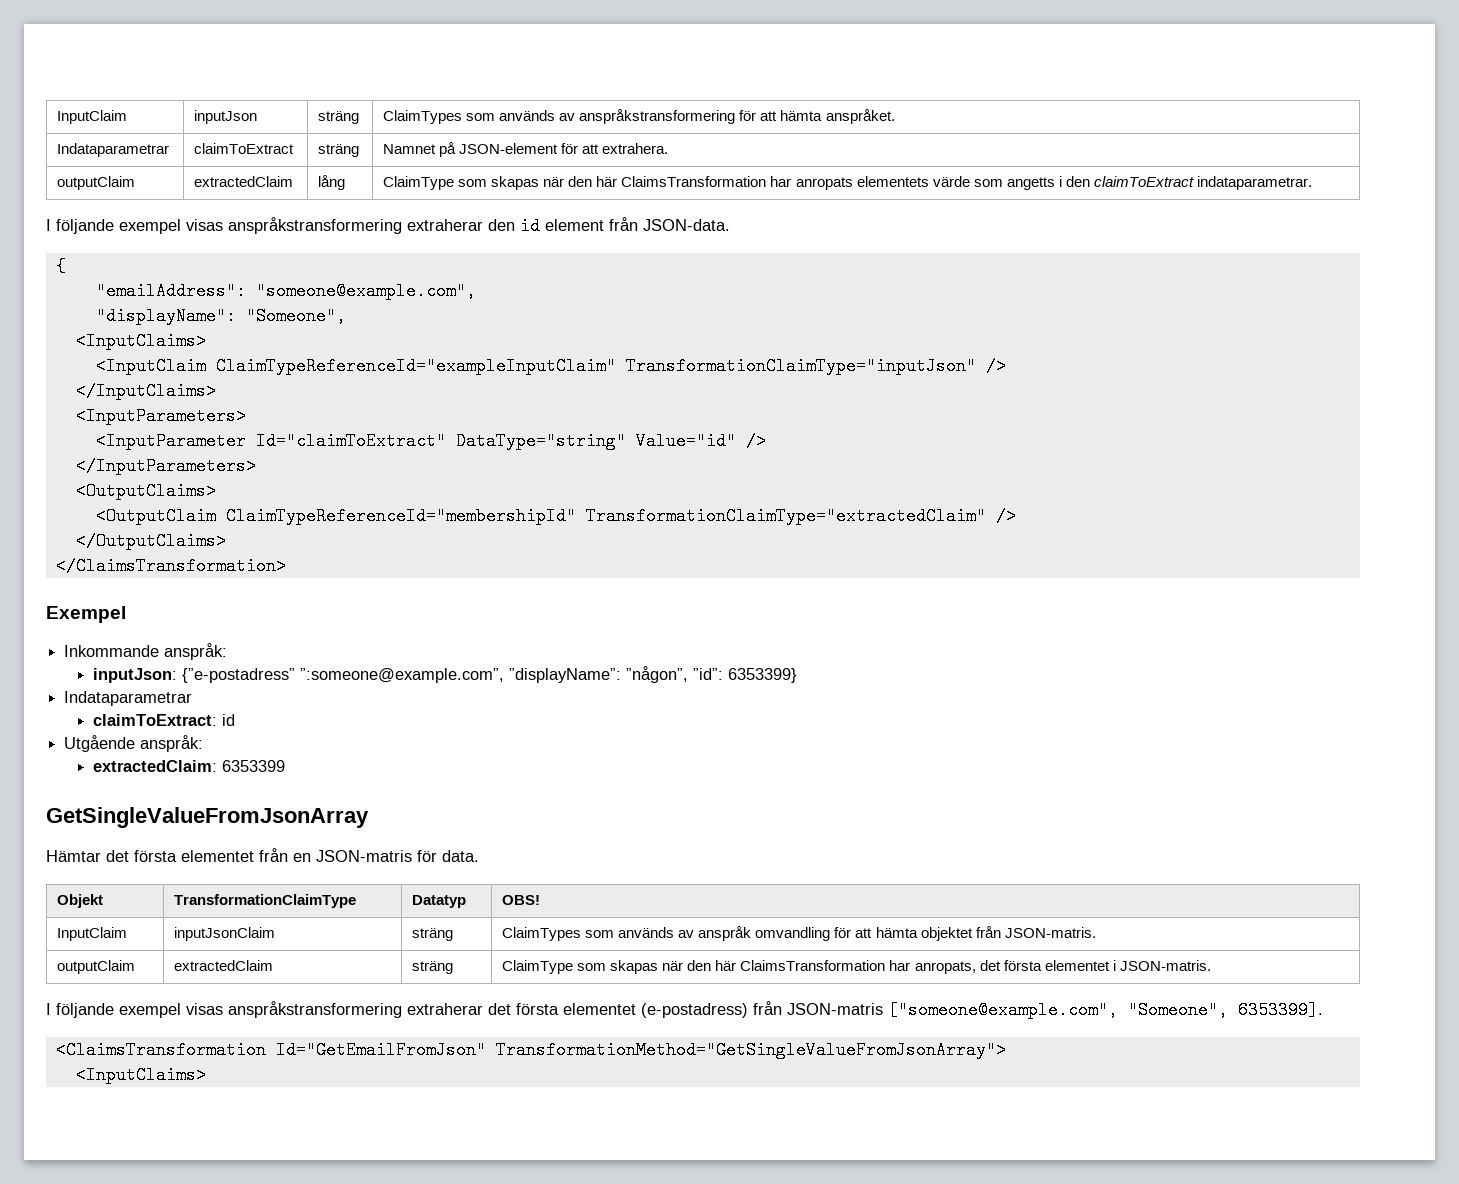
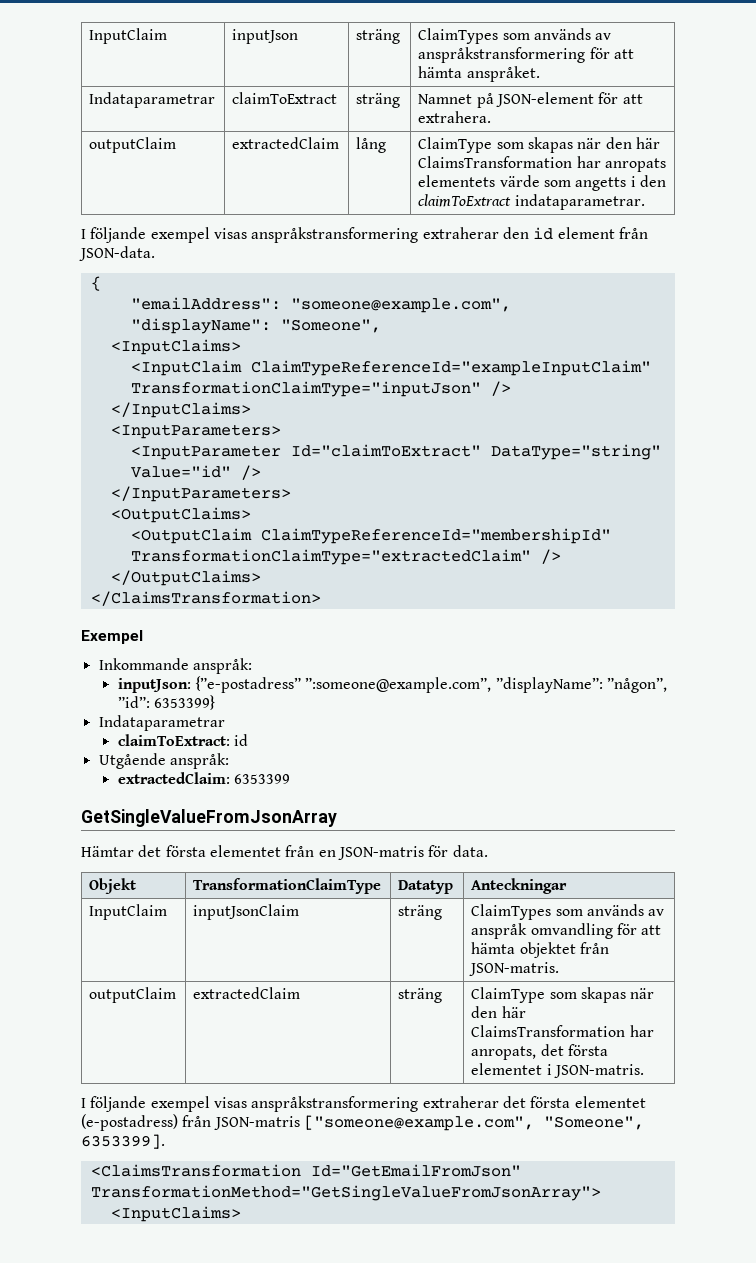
[502,895,541,905] OBS! -> [471,878,568,894] Anteckningar

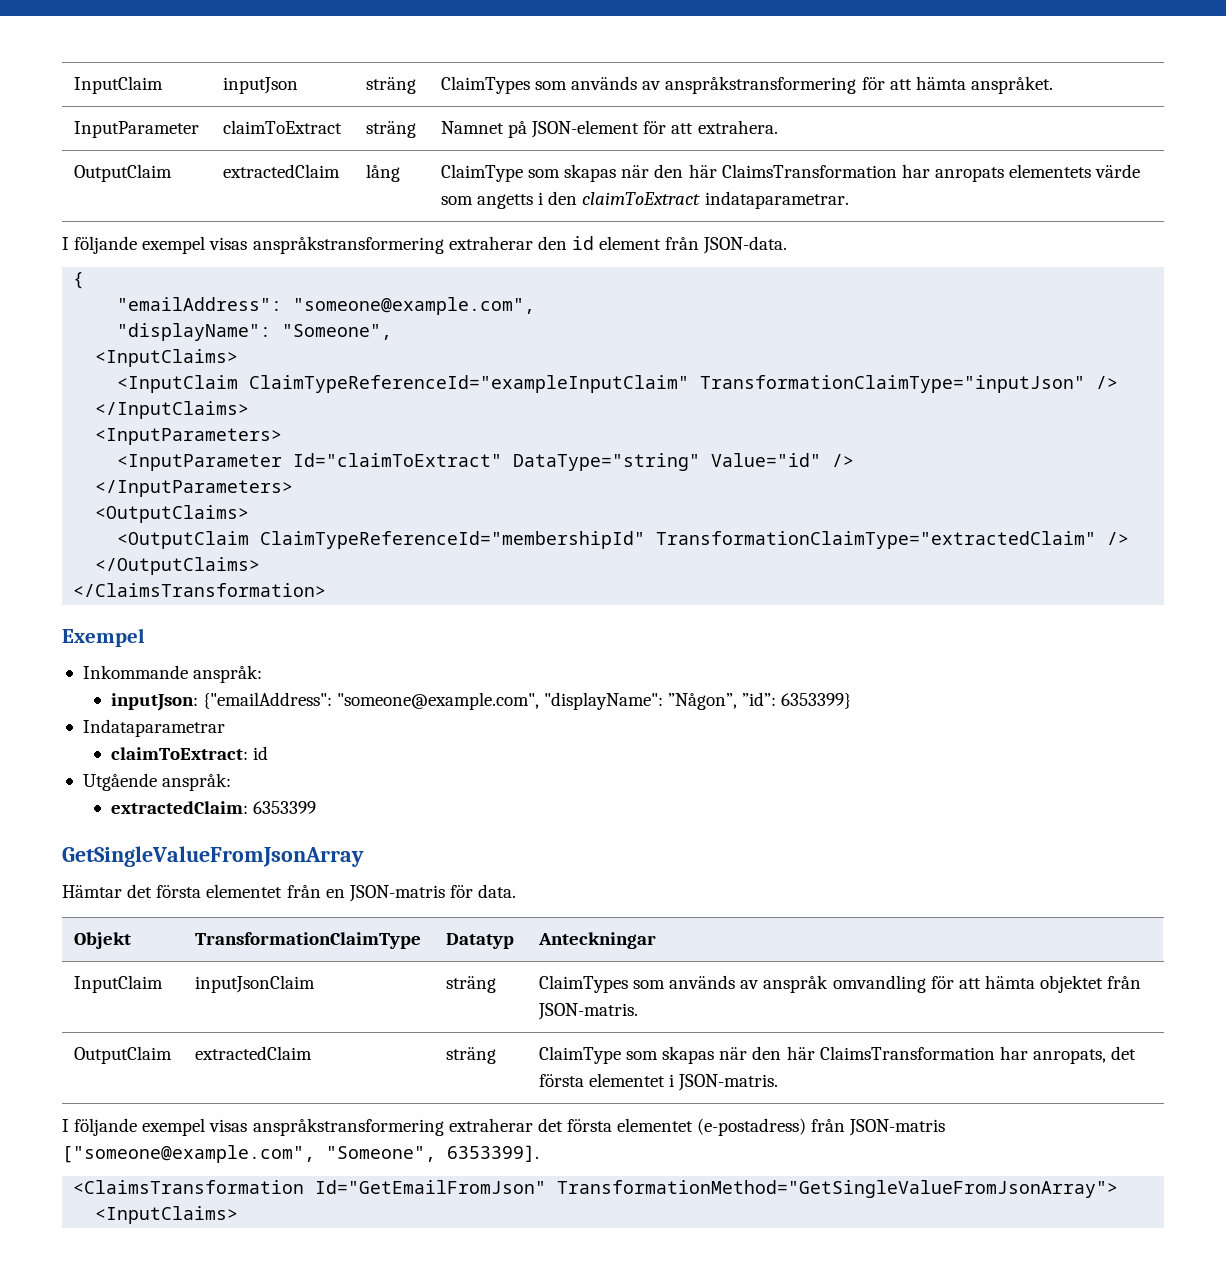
[89,92,216,108] Indataparametrar -> [73,121,199,138] InputParameter
[89,137,177,153] outputClaim -> [73,164,172,182] OutputClaim
[195,676,668,693] {”e-postadress” ”:someone@example.com”, ”displayName”: ”någon”, -> [202,692,738,710] {"emailAddress": "someone@example.com", "displayName": ”Någon”,
[89,987,177,1003] outputClaim -> [73,1046,172,1064] OutputClaim

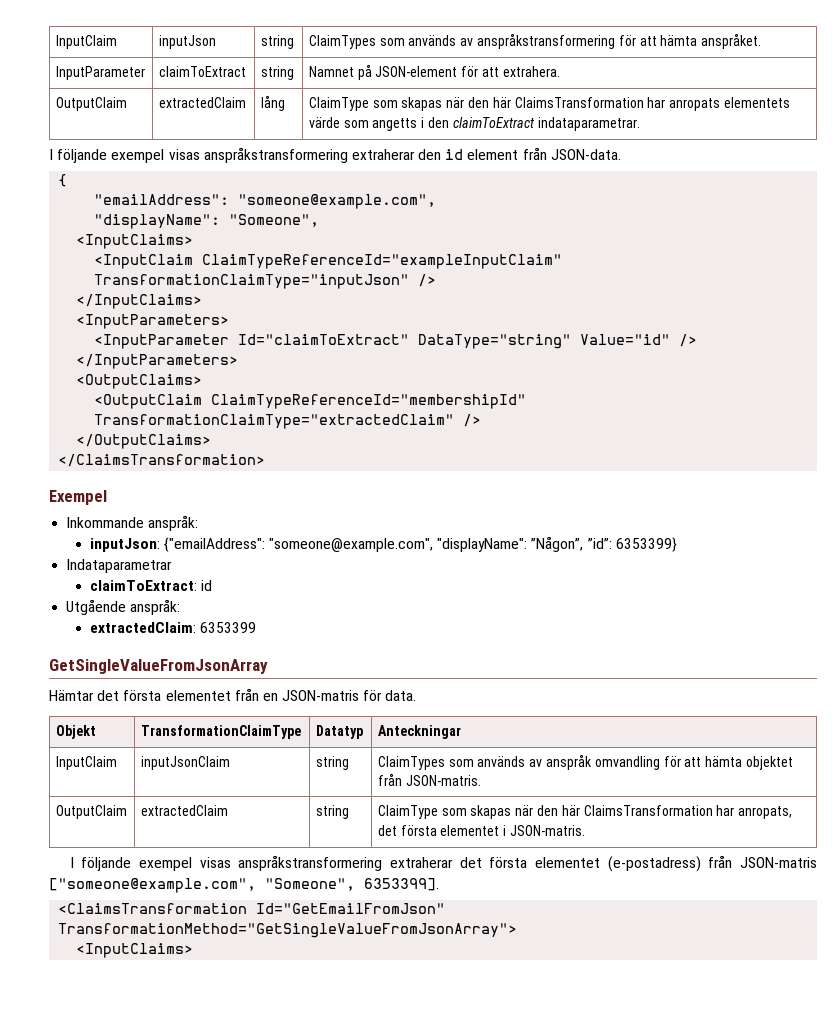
[365,77,416,94] sträng -> [260,35,294,49] string
[365,121,416,138] sträng -> [260,66,294,80] string
[445,976,496,993] sträng -> [315,756,349,770] string
[445,1047,496,1064] sträng -> [315,805,349,819] string

